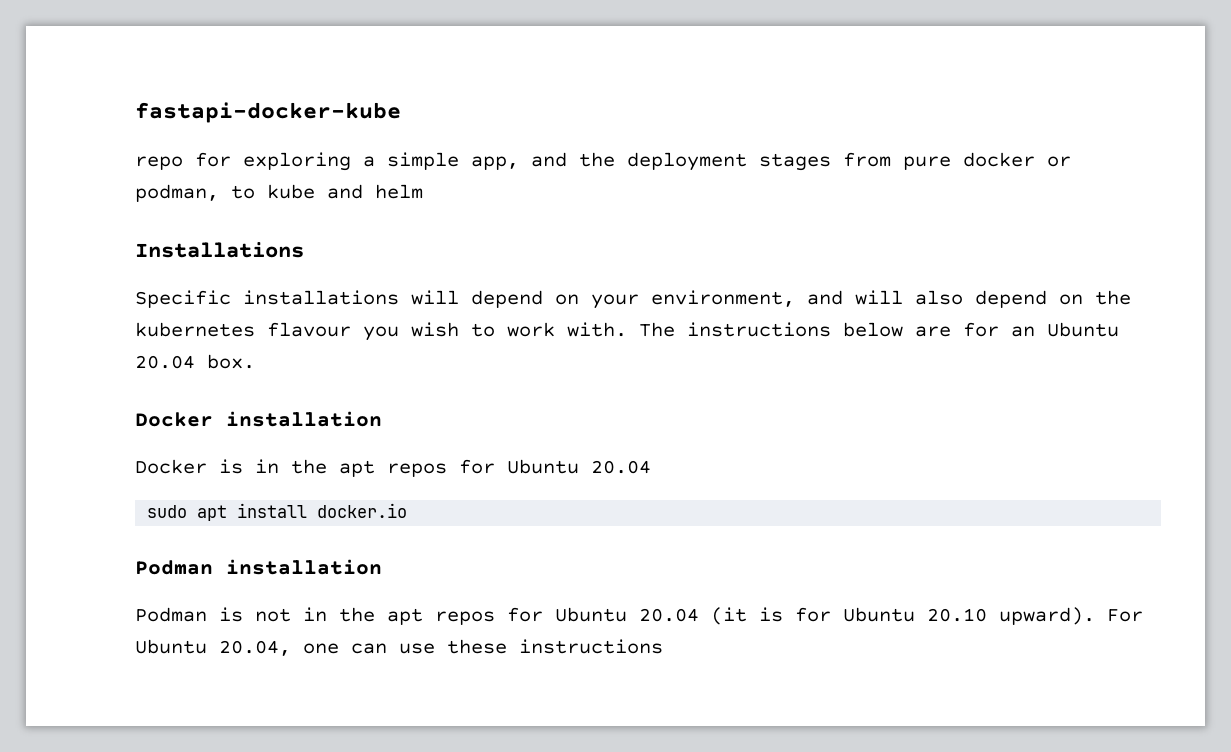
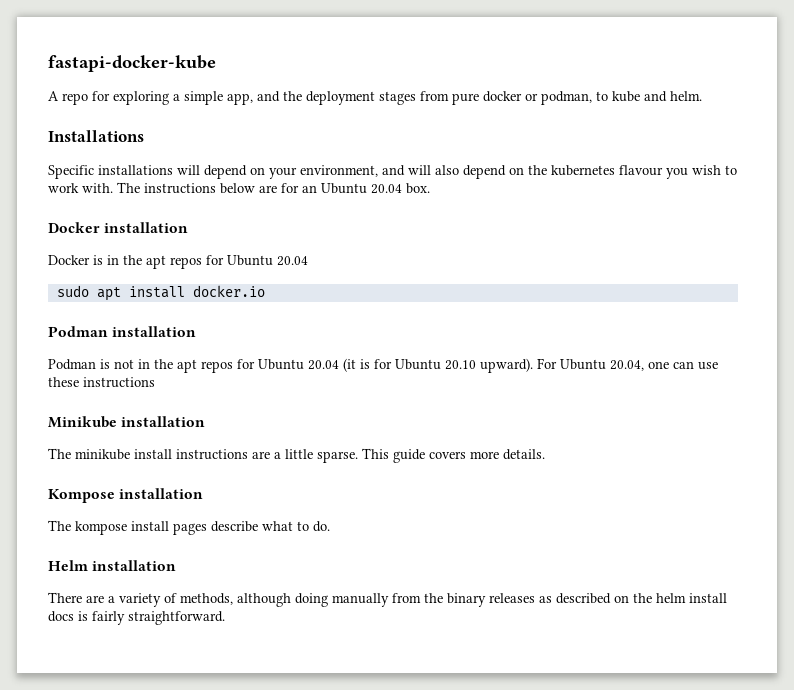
(401, 112) none -> [48,91,59,101] A
[375,184,423,199] helm -> [670,91,702,101] helm.
(663, 646) none -> [48,416,206,428] [48,448,545,463] [48,488,204,503] [48,520,330,535] [48,560,177,571] [48,592,727,607] [48,611,225,625] // Minikube installation // The minikube install instructions are a little sparse. This guide covers more details. // Kompose installation // The kompose install pages describe what to do. // Helm installation // There are a variety of methods, although doing manually from the binary releases as described on the helm install docs is fairly straightforward.

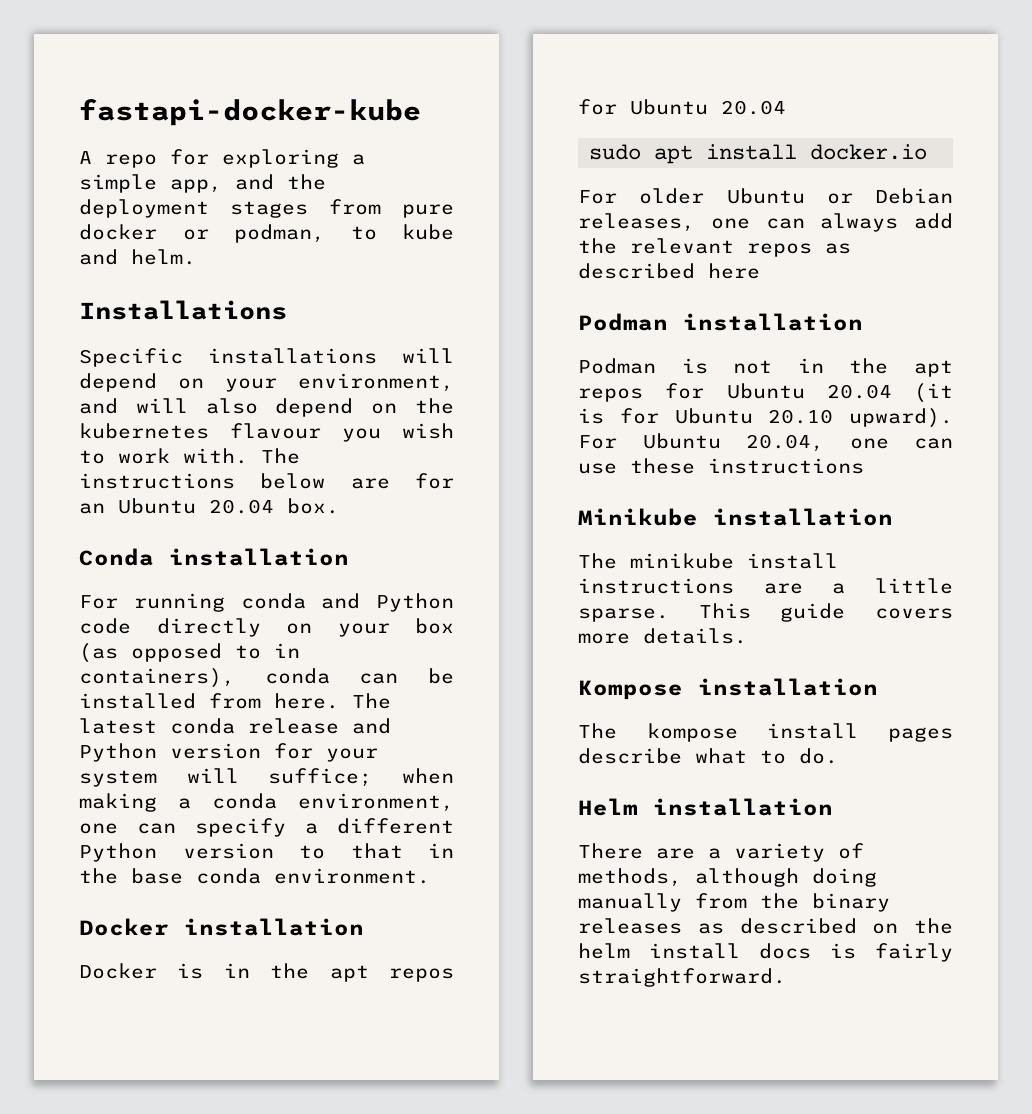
(430, 188) none -> [79,548,349,566] [79,593,454,612] [79,618,454,637] [79,643,300,663] [79,668,454,688] [79,693,391,709] [79,718,391,734] [79,743,378,762] [79,768,455,787] [79,793,454,812] [79,818,454,837] [79,843,454,862] [79,868,430,884] // Conda installation // For running conda and Python code directly on your box (as opposed to in containers), conda can be installed from here. The latest conda release and Python version for your system will suffice; when making a conda environment, one can specify a different Python version to that in the base conda environment.
(265, 291) none -> [578,188,953,204] [578,213,953,232] [578,238,851,257] [578,263,760,279] // For older Ubuntu or Debian releases, one can always add the relevant repos as described here

